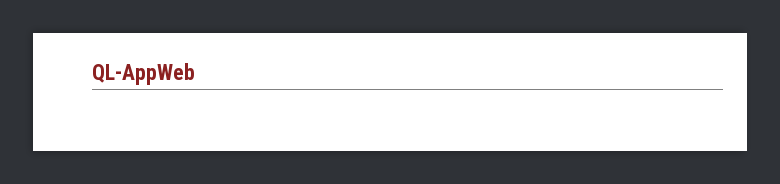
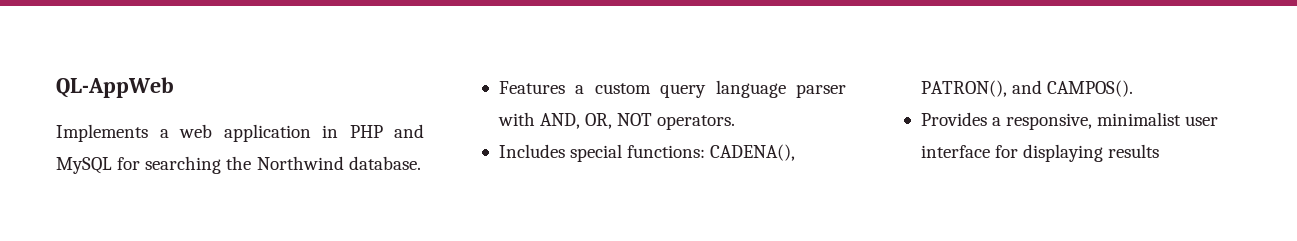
(195, 74) none -> [56,124,424,142] [56,156,421,174] [498,80,846,98] [497,112,736,130] [498,144,796,162] [920,80,1134,97] [920,112,1219,130] [920,144,1160,162] // Implements a web application in PHP and MySQL for searching the Northwind database. // Features a custom query language parser with AND, OR, NOT operators. // Includes special functions: CADENA(), PATRON(), and CAMPOS(). // Provides a responsive, minimalist user interface for displaying results

